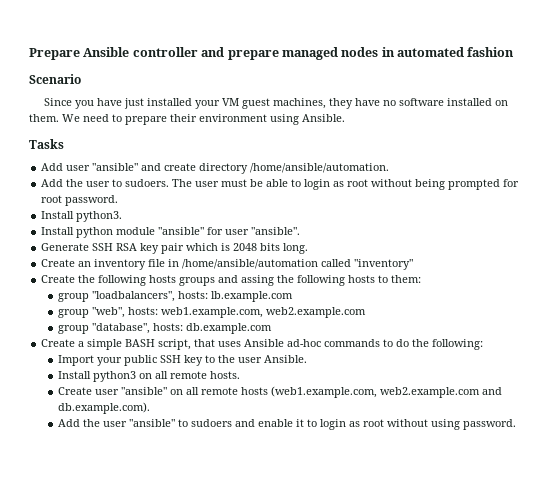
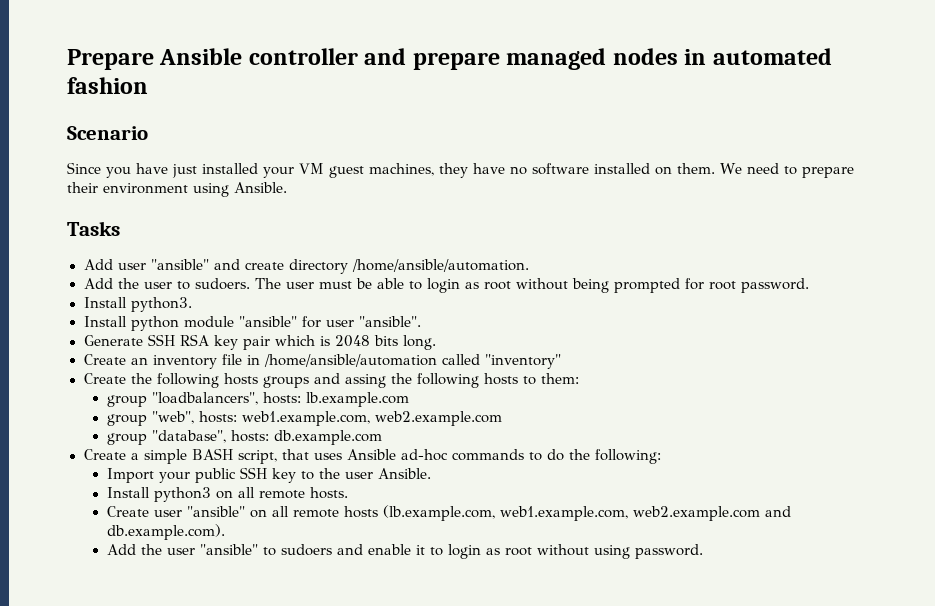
[271,386,378,398] (web1.example.com, -> [382,505,628,521] (lb.example.com, web1.example.com,

